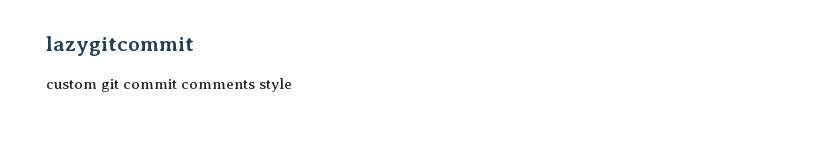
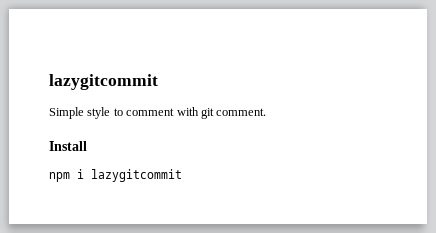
[46,78,293,92] custom git commit comments style -> [49,107,267,119] [49,141,87,151] [49,169,182,182] Simple style to comment with git comment. // Install // npm i lazygitcommit

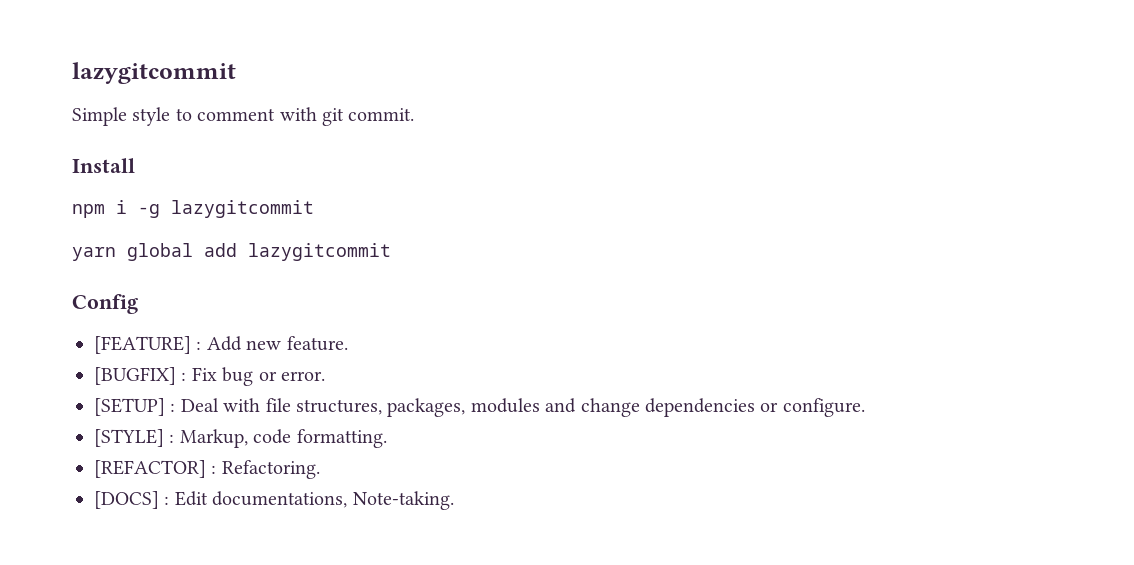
[216,108,267,116] comment. -> [348,108,415,121] commit.
[91,169,182,182] lazygitcommit -> [138,200,314,218] [72,243,391,261] [72,294,138,314] [94,336,348,354] [94,367,325,386] [94,398,865,417] [94,429,387,448] [94,460,320,479] [94,491,454,510] -g lazygitcommit // yarn global add lazygitcommit // Config // [FEATURE] : Add new feature. // [BUGFIX] : Fix bug or error. // [SETUP] : Deal with file structures, packages, modules and change dependencies or configure. // [STYLE] : Markup, code formatting. // [REFACTOR] : Refactoring. // [DOCS] : Edit documentations, Note-taking.

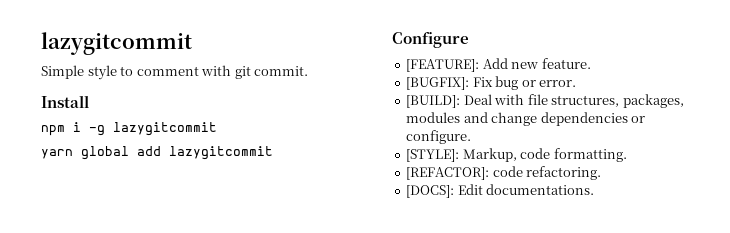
[72,294,138,314] [94,336,202,354] Config // [FEATURE] : -> [392,32,469,48] [406,59,480,72] Configure // [FEATURE]:
[94,367,187,385] [BUGFIX] : -> [406,77,470,90] [BUGFIX]:
[94,398,176,416] [SETUP] : -> [406,95,461,108] [BUILD]:
[94,429,175,447] [STYLE] : -> [406,149,460,162] [STYLE]:
[94,460,320,479] [94,491,454,510] [REFACTOR] : Refactoring. // [DOCS] : Edit documentations, Note-taking. -> [406,166,602,180] [406,184,595,198] [REFACTOR]: code refactoring. // [DOCS]: Edit documentations.

